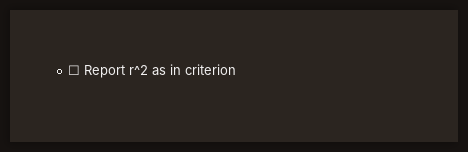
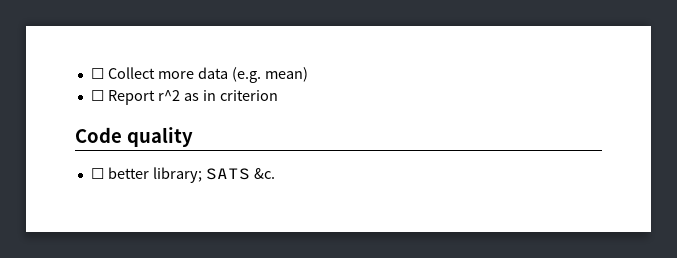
[68,65,81,75] ☐ -> [90,67,308,83] [90,90,104,101] ☐ Collect more data (e.g. mean) // ☐
(237, 69) none -> [75,127,193,147] [90,167,275,183] // Code quality // ☐ better library; SATS &c.

